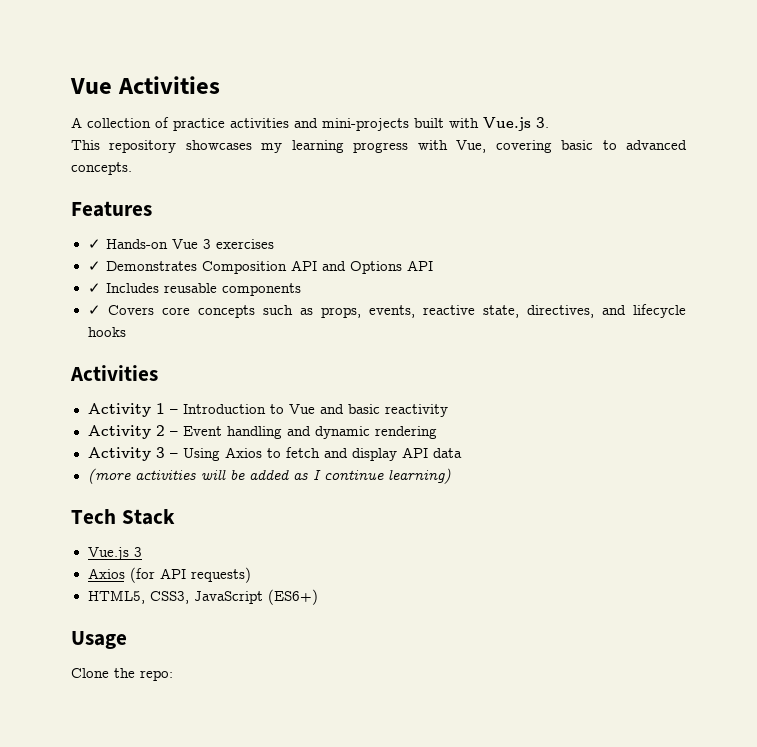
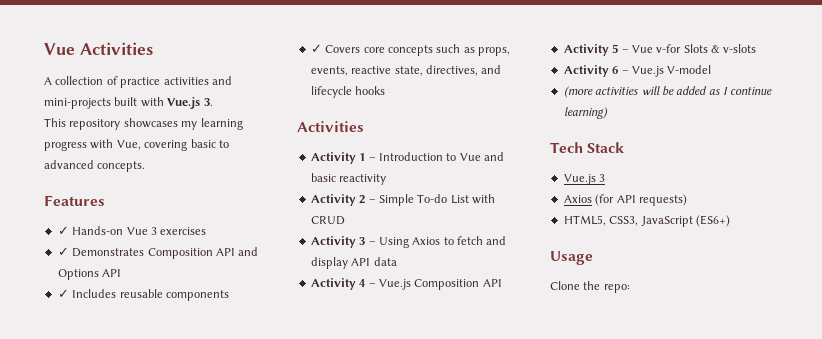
[182,426,437,439] Event handling and dynamic rendering -> [378,194,495,206] [310,216,345,225] Simple To-do List with CRUD
(462, 453) none -> [310,278,502,290] [563,44,757,56] [563,65,712,77] // Activity 4 – Vue.js Composition API // Activity 5 – Vue v-for Slots & v-slots // Activity 6 – Vue.js V-model

